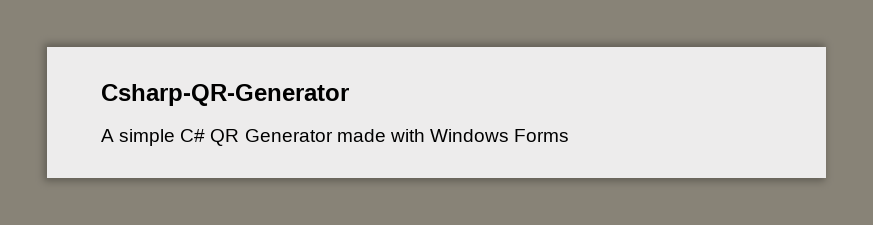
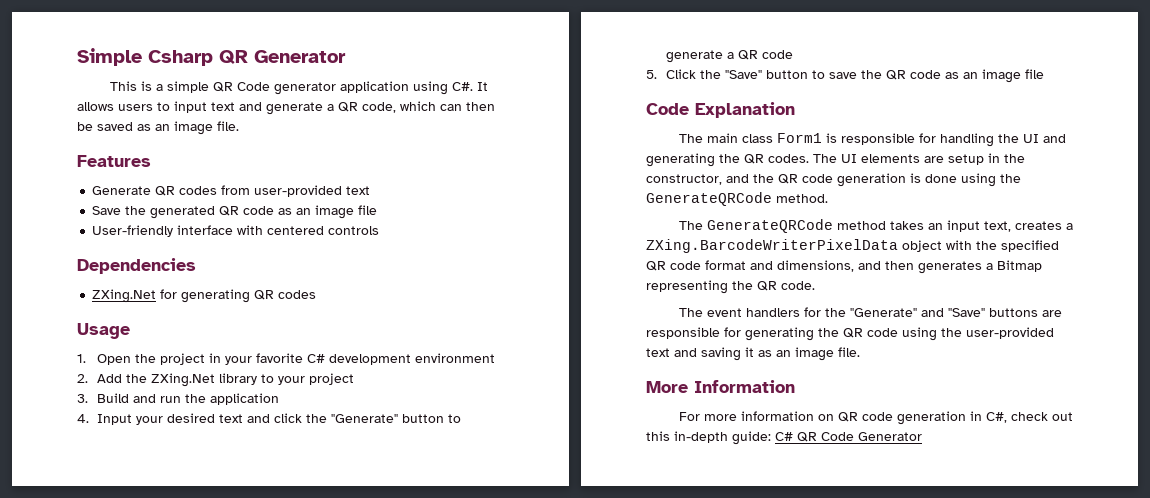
[101,84,349,106] [101,129,570,146] Csharp-QR-Generator // A simple C# QR Generator made with Windows Forms -> [77,48,346,66] [109,81,488,95] [77,101,495,115] [77,121,239,135] [77,155,151,167] [92,185,371,197] [92,205,378,219] [92,225,380,237] [77,258,196,274] [92,289,317,303] [77,323,130,339] [77,353,496,365] [77,373,355,387] [77,393,280,405] [77,413,462,425] [666,50,794,63] [646,69,1045,83] [646,102,795,118] [678,133,1066,147] [646,153,1025,167] [646,173,1021,187] [646,192,828,206] [678,219,1073,233] [646,239,1059,253] [646,260,1042,274] [646,280,815,294] [678,307,1062,317] [646,327,1054,341] [646,347,860,361] [646,380,795,393] [678,411,1073,425] [646,431,922,445] Simple Csharp QR Generator // This is a simple QR Code generator application using C#. It allows users to input text and generate a QR code, which can then be saved as an image file. // Features // Generate QR codes from user-provided text // Save the generated QR code as an image file // User-friendly interface with centered controls // Dependencies // ZXing.Net for generating QR codes // Usage // 1. Open the project in your favorite C# development environment // 2. Add the ZXing.Net library to your project // 3. Build and run the application // 4. Input your desired text and click the "Generate" button to generate a QR code // 5. Click the "Save" button to save the QR code as an image file // Code Explanation // The main class Form1 is responsible for handling the UI and generating the QR codes. The UI elements are setup in the constructor, and the QR code generation is done using the GenerateQRCode method. // The GenerateQRCode method takes an input text, creates a ZXing.BarcodeWriterPixelData object with the specified QR code format and dimensions, and then generates a Bitmap representing the QR code. // The event handlers for the "Generate" and "Save" buttons are responsible for generating the QR code using the user-provided text and saving it as an image file. // More Information // For more information on QR code generation in C#, check out this in-depth guide: C# QR Code Generator

